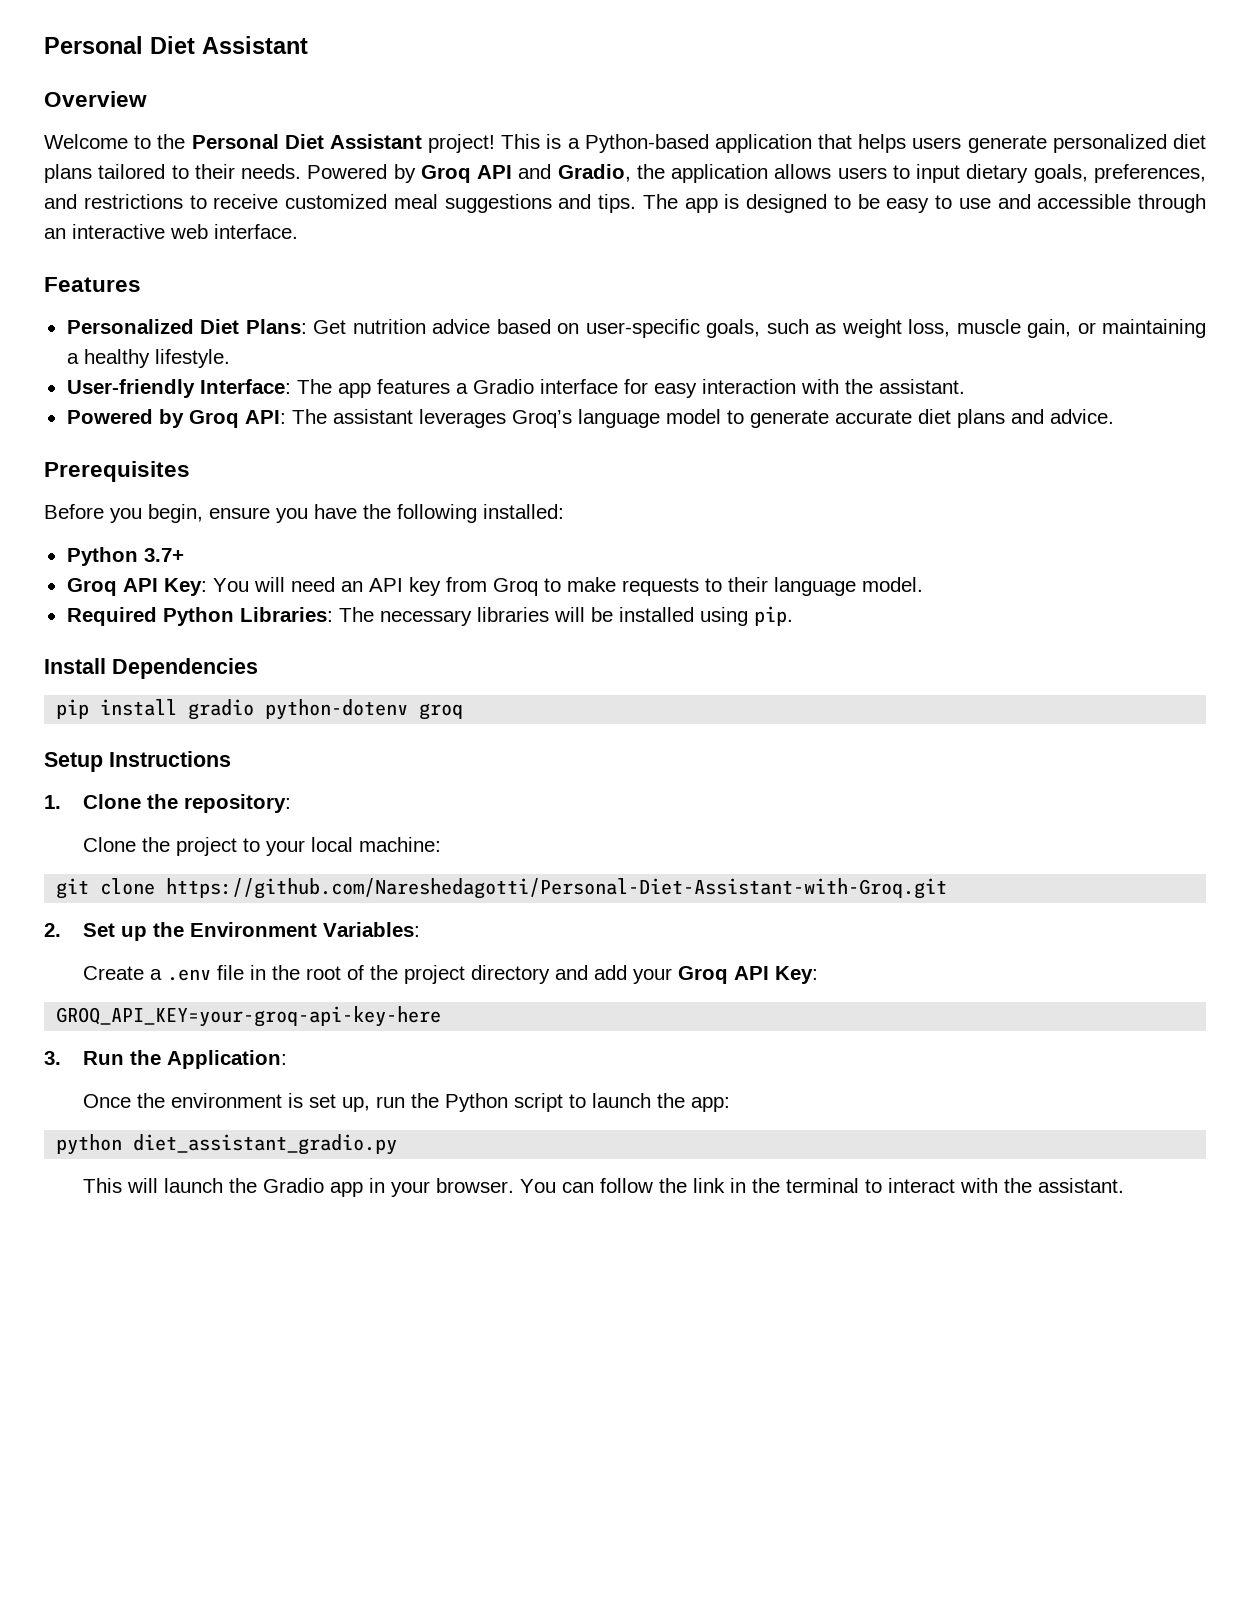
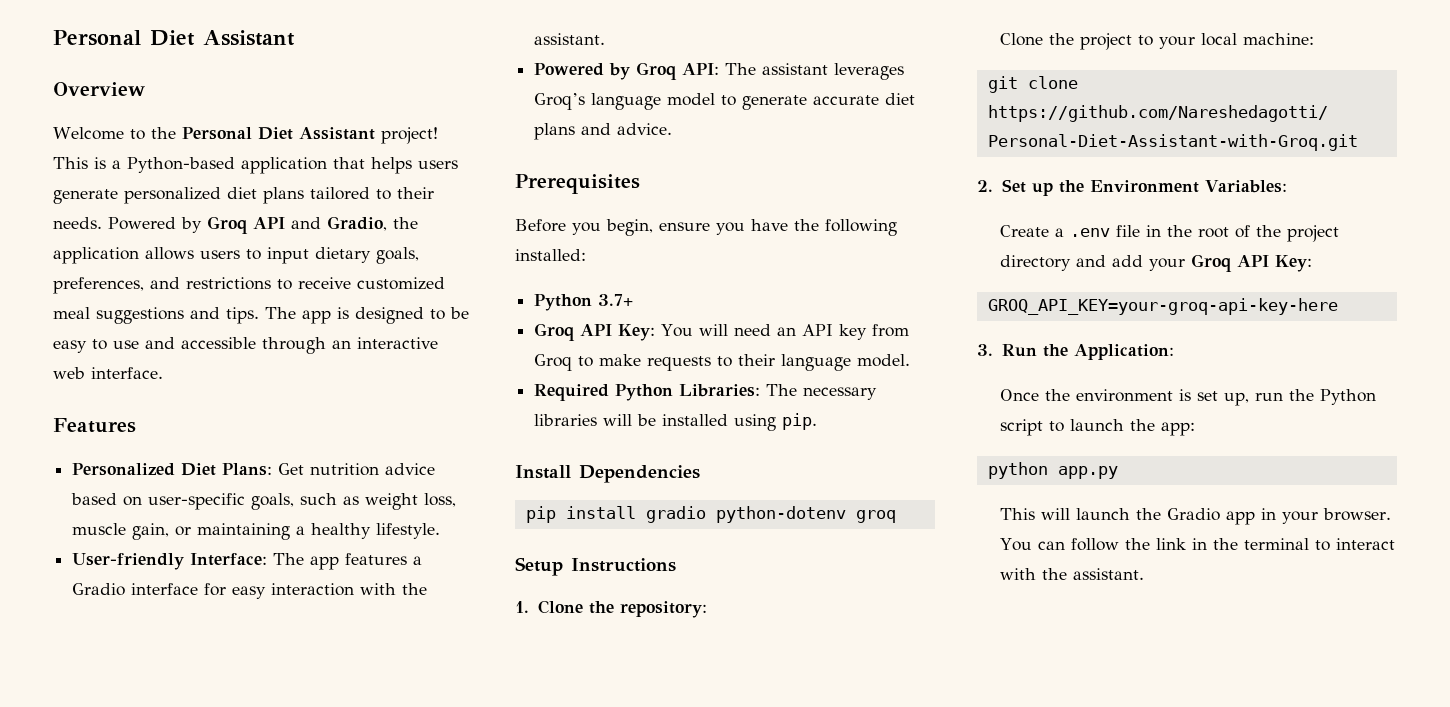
[133,1134,398,1155] diet_assistant_gradio.py -> [1057,466,1118,479] app.py

